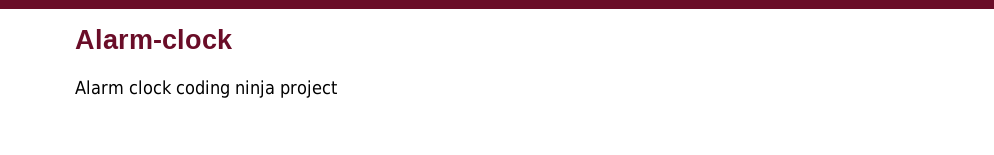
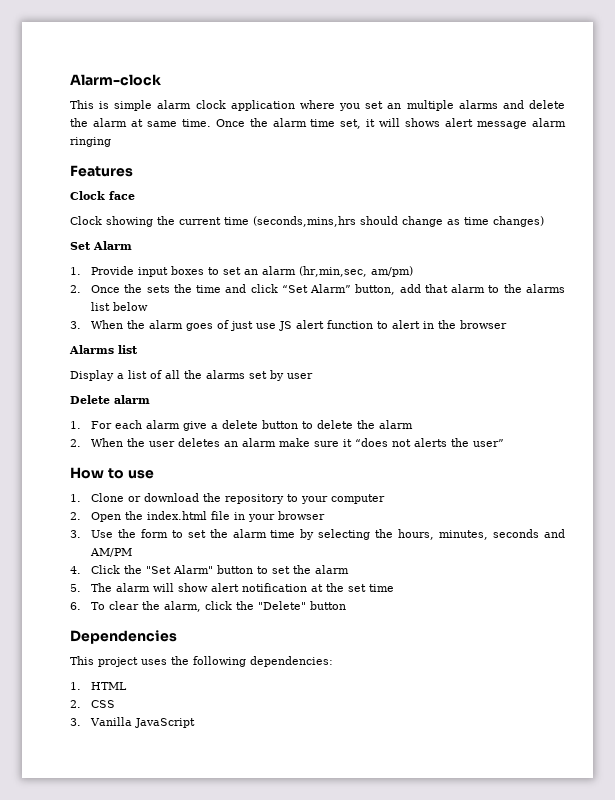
[75,80,337,98] Alarm clock coding ninja project -> [70,100,565,111] [70,118,566,129] [70,137,111,147] [70,165,133,177] [70,191,135,200] [70,216,544,227] [70,241,132,250] [70,266,413,277] [70,284,565,295] [90,302,148,311] [70,320,507,331] [69,345,138,354] [70,370,313,381] [70,395,150,404] [70,420,413,431] [70,438,504,447] [70,467,154,479] [70,493,385,504] [70,511,325,522] [70,529,565,540] [89,548,132,557] [70,565,349,574] [70,583,394,592] [70,601,346,612] [70,630,177,644] [70,656,333,667] [70,682,127,690] [70,700,115,708] [70,717,195,728] This is simple alarm clock application where you set an multiple alarms and delete the alarm at same time. Once the alarm time set, it will shows alert message alarm ringing // Features // Clock face // Clock showing the current time (seconds,mins,hrs should change as time changes) // Set Alarm // 1. Provide input boxes to set an alarm (hr,min,sec, am/pm) // 2. Once the sets the time and click “Set Alarm” button, add that alarm to the alarms list below // 3. When the alarm goes of just use JS alert function to alert in the browser // Alarms list // Display a list of all the alarms set by user // Delete alarm // 1. For each alarm give a delete button to delete the alarm // 2. When the user deletes an alarm make sure it “does not alerts the user” // How to use // 1. Clone or download the repository to your computer // 2. Open the index.html file in your browser // 3. Use the form to set the alarm time by selecting the hours, minutes, seconds and AM/PM // 4. Click the "Set Alarm" button to set the alarm // 5. The alarm will show alert notification at the set time // 6. To clear the alarm, click the "Delete" button // Dependencies // This project uses the following dependencies: // 1. HTML // 2. CSS // 3. Vanilla JavaScript

